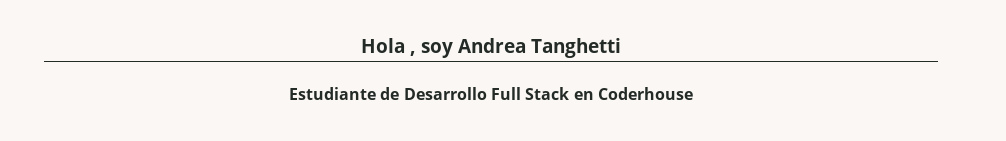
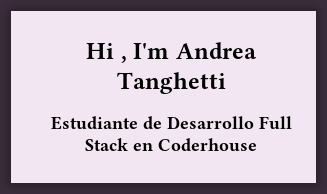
[360,38,454,58] Hola , soy -> [86,43,170,63] Hi , I'm

